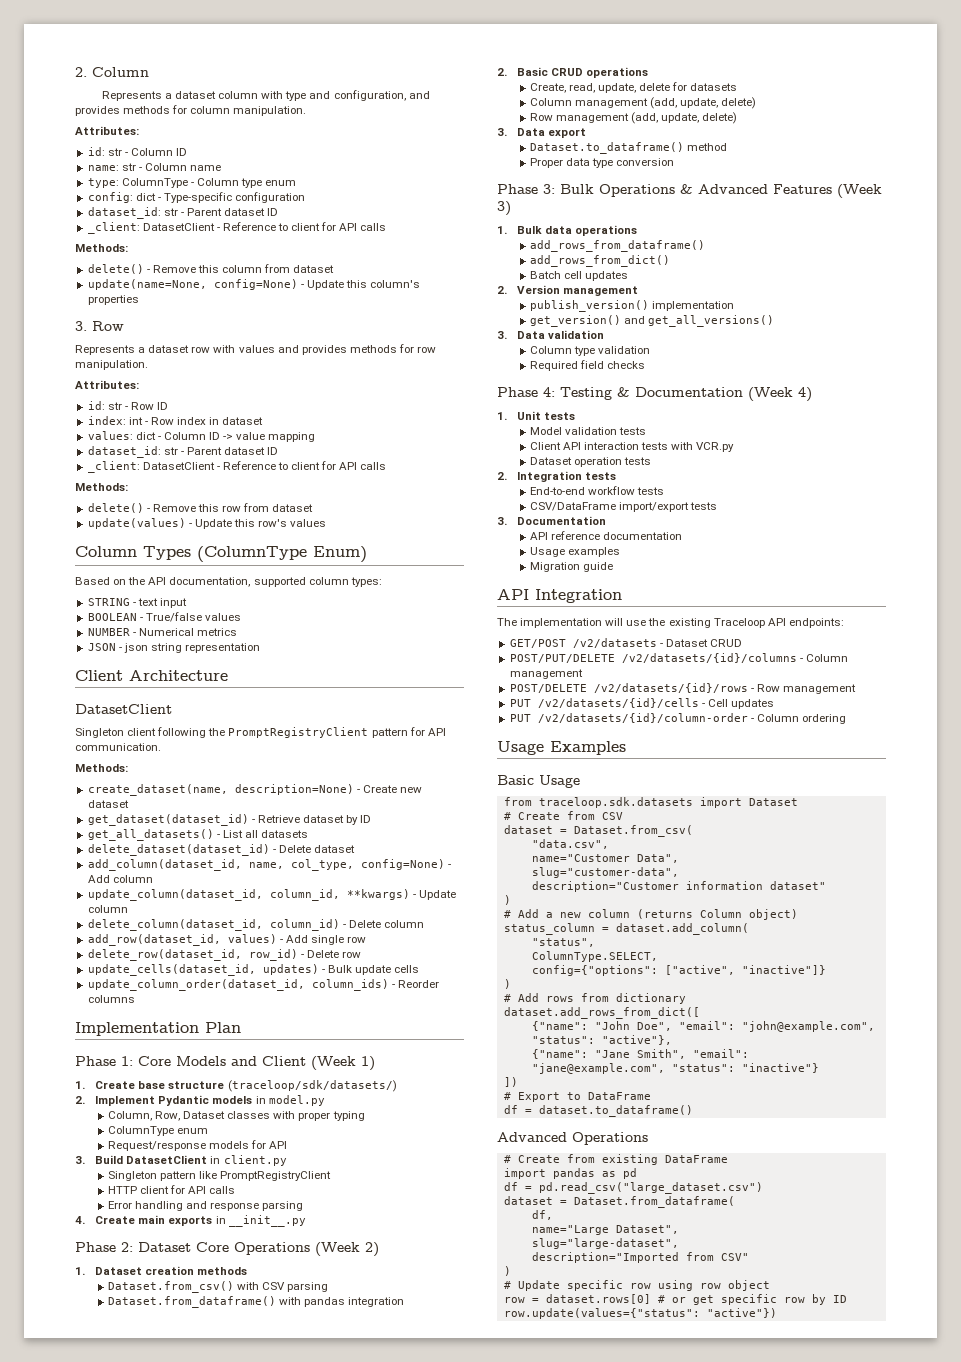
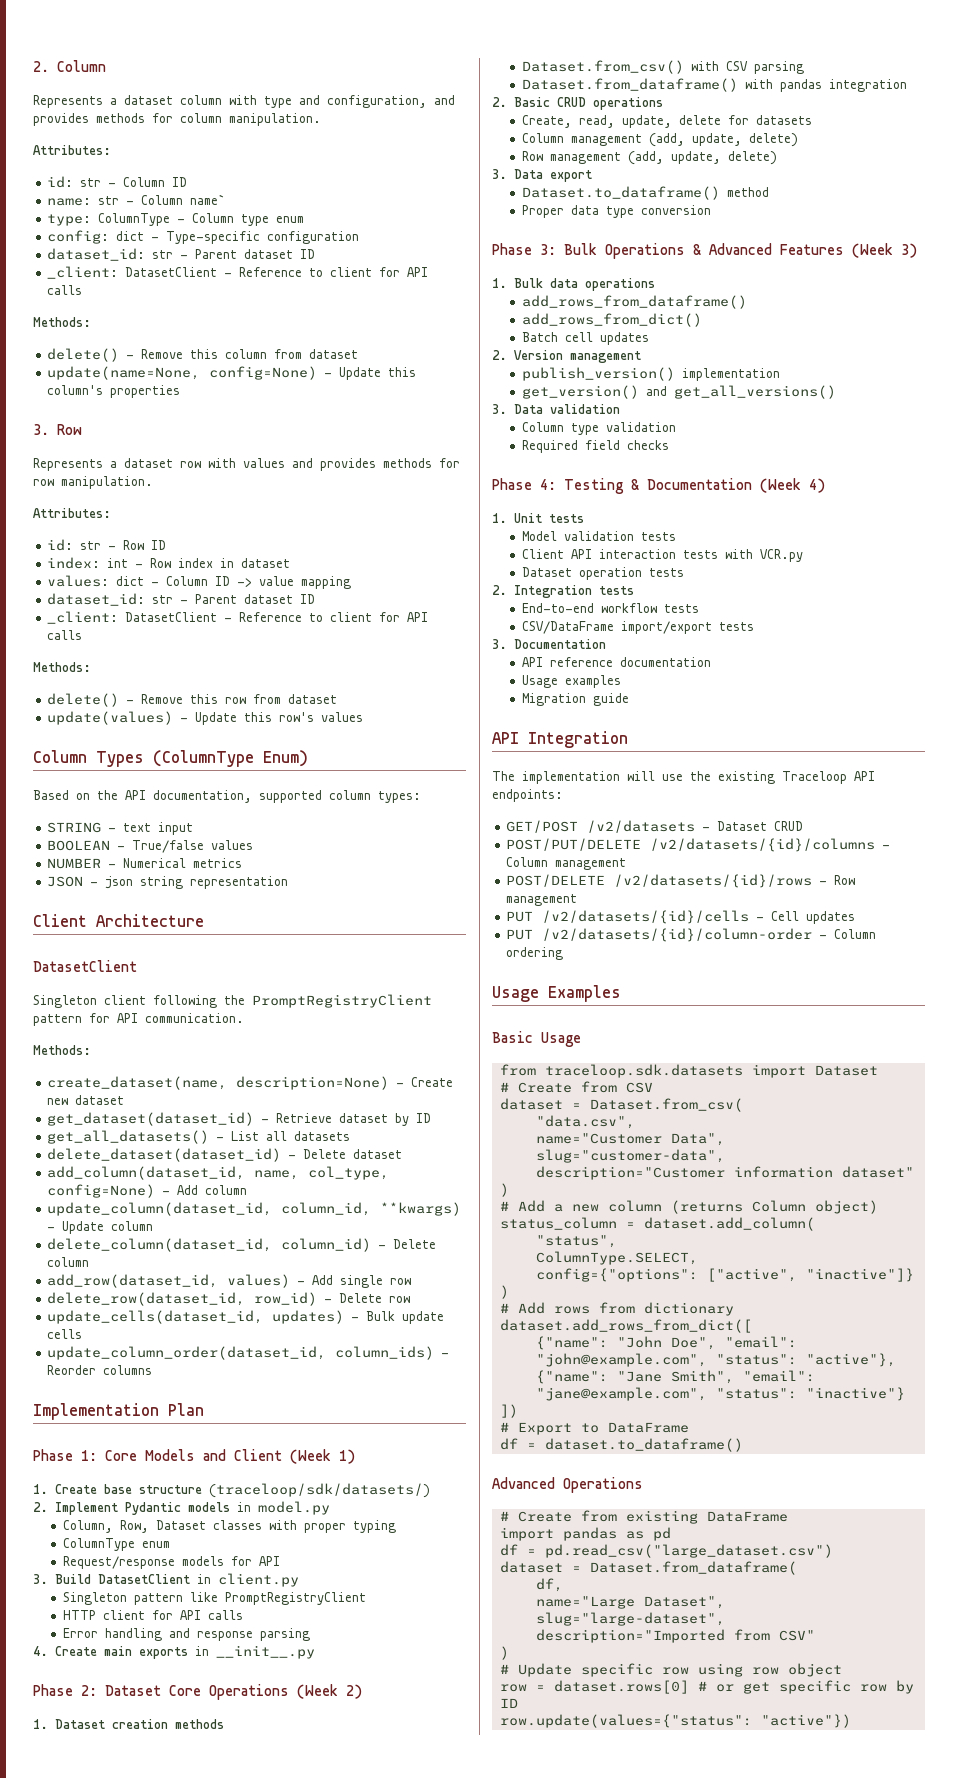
[190,165,222,171] name -> [190,194,226,205] name`

